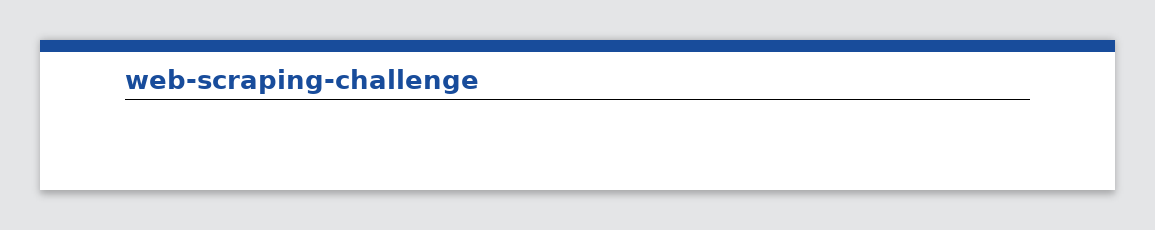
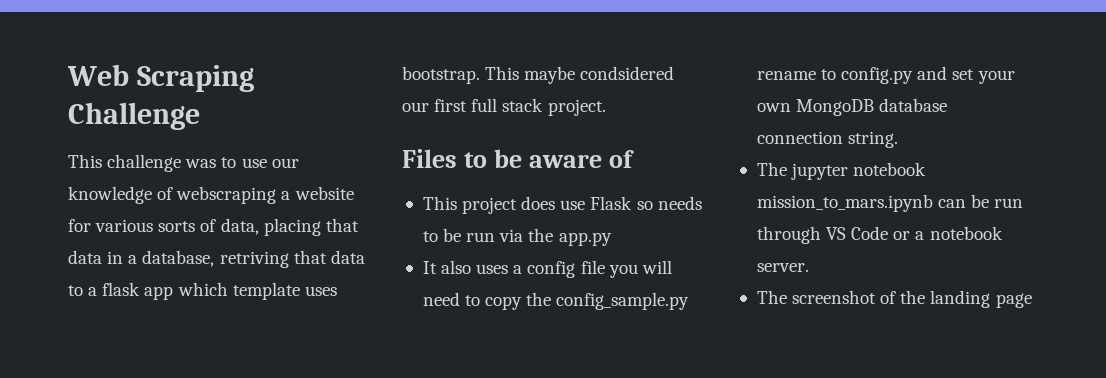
[125,69,479,94] web-scraping-challenge -> [67,64,254,92] [68,102,200,130] [68,154,299,172] [68,186,354,204] [68,218,359,236] [68,250,365,268] [68,282,337,300] [402,66,675,84] [402,98,606,116] [402,149,634,168] [422,196,702,214] [422,228,612,246] [422,260,672,278] [422,292,690,310] [756,66,1015,84] [756,98,948,116] [756,131,899,148] [756,162,927,180] [756,194,1024,212] [756,226,1003,244] [756,263,809,272] [756,290,1032,308] Web Scraping Challenge // This challenge was to use our knowledge of webscraping a website for various sorts of data, placing that data in a database, retriving that data to a flask app which template uses bootstrap. This maybe condsidered our first full stack project. // Files to be aware of // This project does use Flask so needs to be run via the app.py // It also uses a config file you will need to copy the config_sample.py rename to config.py and set your own MongoDB database connection string. // The jupyter notebook mission_to_mars.ipynb can be run through VS Code or a notebook server. // The screenshot of the landing page

